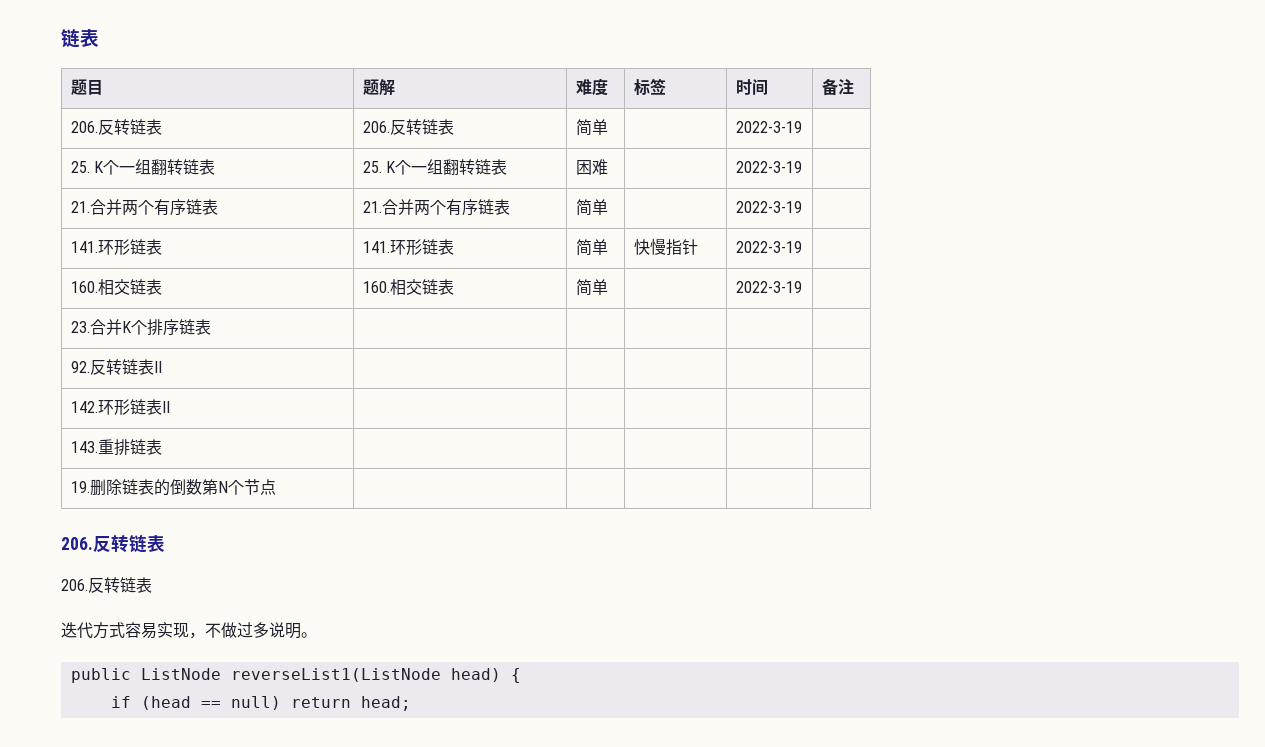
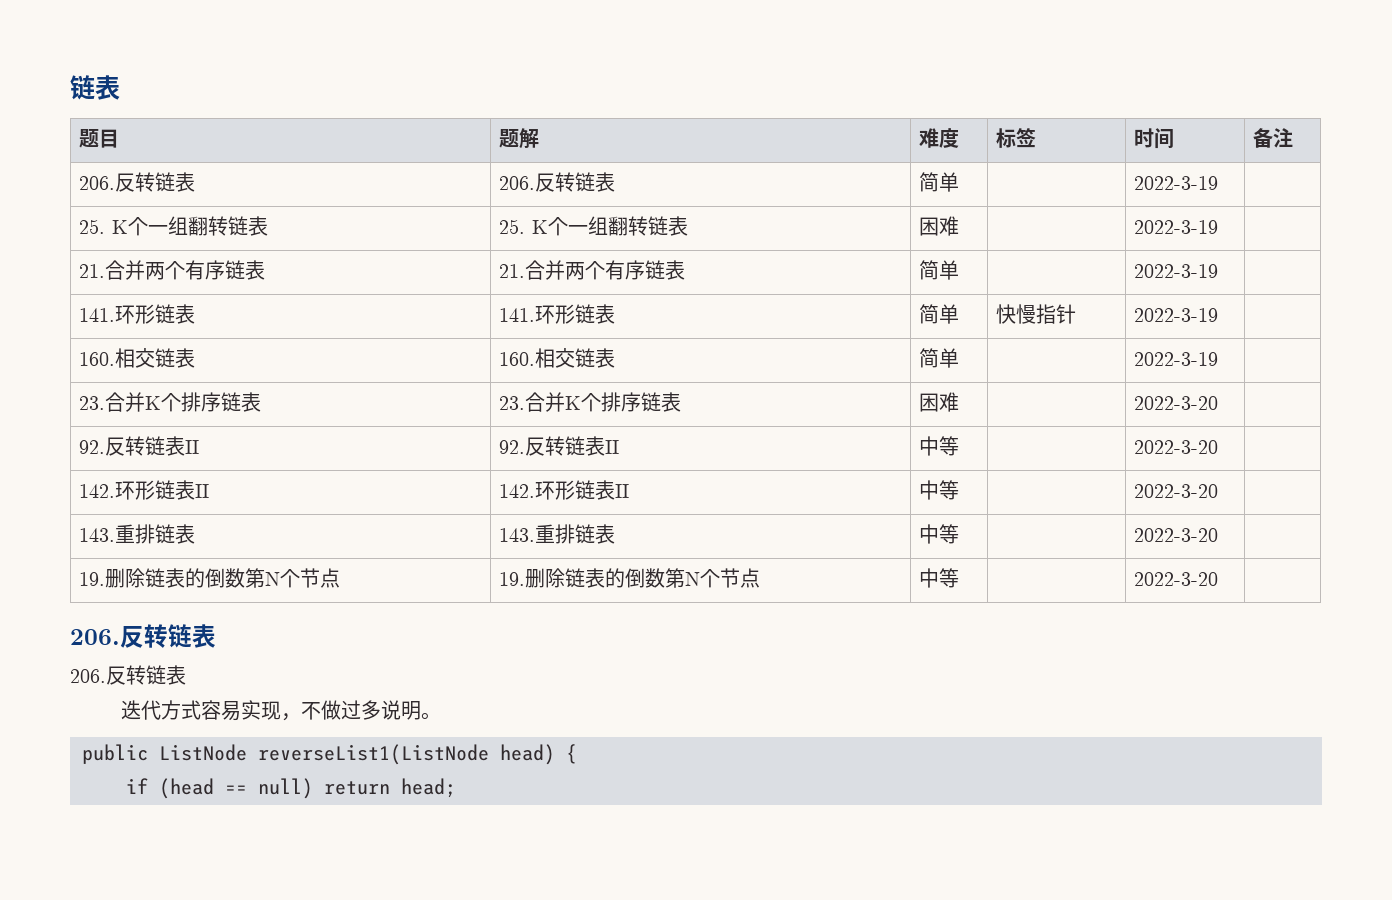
[70,359,162,375] [70,399,170,415] [70,439,162,456] [70,479,276,496] | | | | // 92.反转链表II | | | | | // 142.环形链表II | | | | | // 143.重排链表 | | | | | // 19.删除链表的倒数第N个节点 | | | | -> [499,392,682,412] [919,392,960,412] [1134,396,1219,410] [79,436,200,456] [499,436,620,456] [919,436,960,456] [1134,440,1219,454] [79,480,210,500] [499,480,630,500] [919,480,960,500] [1134,484,1219,498] [79,524,196,544] [499,524,616,544] [919,524,960,544] [1134,528,1219,542] [79,568,341,588] [499,568,761,588] [919,568,960,588] [1134,572,1219,586] 23.合并K个排序链表 | 困难 | | 2022-3-20 | // 92.反转链表II | 92.反转链表II | 中等 | | 2022-3-20 | // 142.环形链表II | 142.环形链表II | 中等 | | 2022-3-20 | // 143.重排链表 | 143.重排链表 | 中等 | | 2022-3-20 | // 19.删除链表的倒数第N个节点 | 19.删除链表的倒数第N个节点 | 中等 | | 2022-3-20

